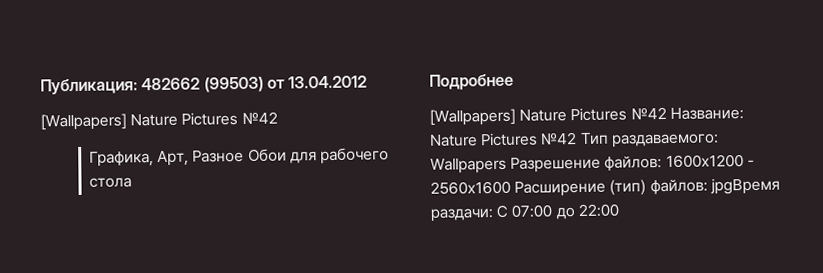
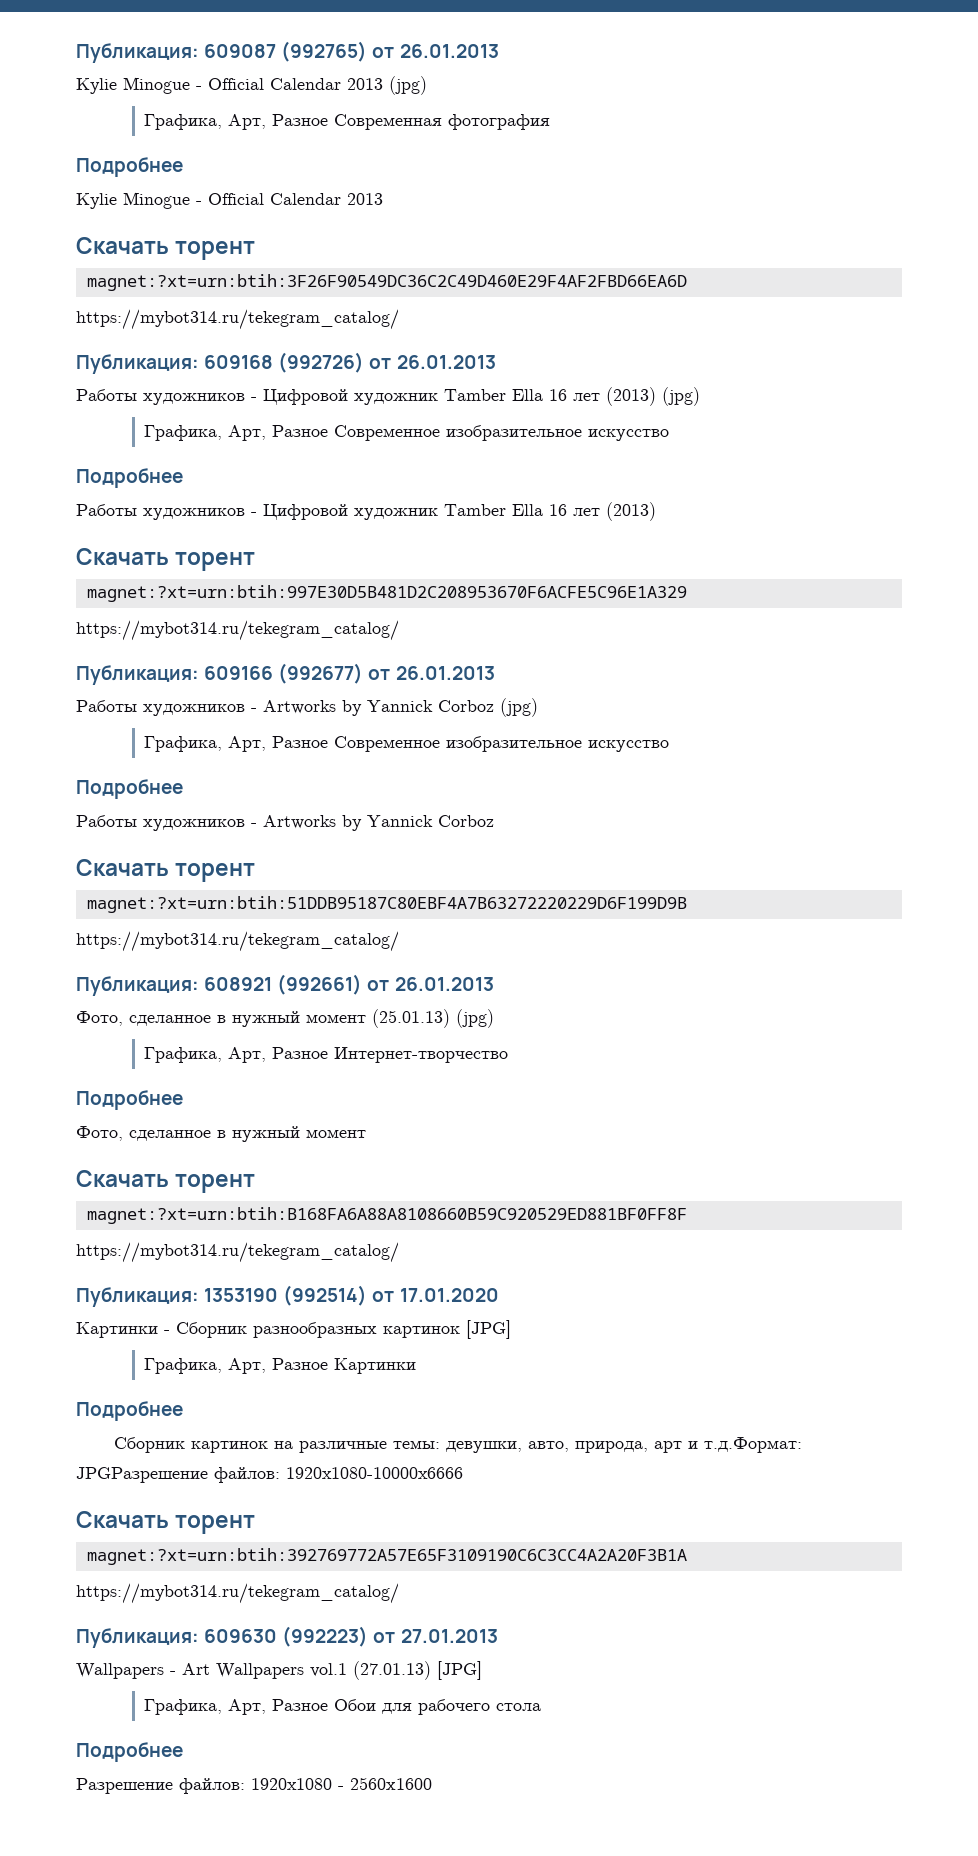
[40,75,368,95] [40,111,278,131] Публикация: 482662 (99503) от 13.04.2012 // [Wallpapers] Nature Pictures №42 -> [76,41,499,63] [76,76,427,95] [144,114,551,130] [76,157,183,177] [76,192,383,209] [76,237,256,260] [86,274,687,291] [76,309,399,330] [76,352,496,374] [76,387,700,406] [144,425,670,441] [76,468,183,488] [76,502,656,521] [76,548,256,571] [86,585,687,602] [76,620,399,641] [76,663,495,685] [76,698,538,717] [144,736,670,752] [76,779,183,799] [76,815,494,831] [76,859,256,882] [86,896,687,913] [76,931,399,952] [76,974,494,996] [76,1009,494,1028] [144,1047,509,1063] [76,1090,183,1110] [76,1126,366,1142] [76,1170,256,1193] [86,1207,687,1224] [76,1242,399,1263] [76,1285,499,1307] [76,1320,511,1339] [144,1358,417,1374] [76,1401,183,1421] [114,1437,803,1453] [76,1467,463,1483] [76,1511,256,1534] [86,1548,687,1565] [76,1583,399,1604] [76,1626,498,1648] [76,1661,482,1680] Публикация: 609087 (992765) от 26.01.2013 // Kylie Minogue - Official Calendar 2013 (jpg) // Графика, Арт, Разное Современная фотография // Подробнее // Kylie Minogue - Official Calendar 2013 // Скачать торент // magnet:?xt=urn:btih:3F26F90549DC36C2C49D460E29F4AF2FBD66EA6D // https://mybot314.ru/tekegram_catalog/ // Публикация: 609168 (992726) от 26.01.2013 // Работы художников - Цифровой художник Tamber Ella 16 лет (2013) (jpg) // Графика, Арт, Разное Современное изобразительное искусство // Подробнее // Работы художников - Цифровой художник Tamber Ella 16 лет (2013) // Скачать торент // magnet:?xt=urn:btih:997E30D5B481D2C208953670F6ACFE5C96E1A329 // https://mybot314.ru/tekegram_catalog/ // Публикация: 609166 (992677) от 26.01.2013 // Работы художников - Artworks by Yannick Corboz (jpg) // Графика, Арт, Разное Современное изобразительное искусство // Подробнее // Работы художников - Artworks by Yannick Corboz // Скачать торент // magnet:?xt=urn:btih:51DDB95187C80EBF4A7B63272220229D6F199D9B // https://mybot314.ru/tekegram_catalog/ // Публикация: 608921 (992661) от 26.01.2013 // Фото, сделанное в нужный момент (25.01.13) (jpg) // Графика, Арт, Разное Интернет-творчество // Подробнее // Фото, сделанное в нужный момент // Скачать торент // magnet:?xt=urn:btih:B168FA6A88A8108660B59C920529ED881BF0FF8F // https://mybot314.ru/tekegram_catalog/ // Публикация: 1353190 (992514) от 17.01.2020 // Картинки - Сборник разнообразных картинок [JPG] // Графика, Арт, Разное Картинки // Подробнее // Сборник картинок на различные темы: девушки, авто, природа, арт и т.д.Формат: JPGРазрешение файлов: 1920x1080-10000x6666 // Скачать торент // magnet:?xt=urn:btih:392769772A57E65F3109190C6C3CC4A2A20F3B1A // https://mybot314.ru/tekegram_catalog/ // Публикация: 609630 (992223) от 27.01.2013 // Wallpapers - Art Wallpapers vol.1 (27.01.13) [JPG]
[429,106,744,126] [429,132,719,148] [430,157,507,174] [Wallpapers] Nature Pictures №42 Название: Nature Pictures №42 Тип раздаваемого: Wallpapers -> (183, 1752) none
[665,154,744,168] 1600x1200 -> [251,1778,332,1790] 1920x1080
[514,177,780,197] [430,203,619,222] Расширение (тип) файлов: jpgВремя раздачи: С 07:00 до 22:00 -> (432, 1783) none

